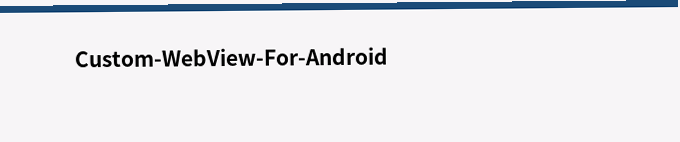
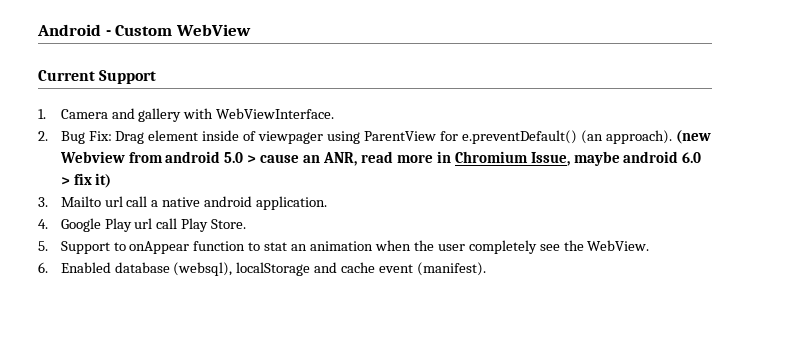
[74,46,388,68] Custom-WebView-For-Android -> [37,24,251,36] [38,70,157,84] [38,108,335,122] [38,130,711,144] [59,151,702,166] [60,173,112,188] [38,196,328,210] [38,218,247,232] [38,240,650,254] [38,262,487,276] Android - Custom WebView // Current Support // 1. Camera and gallery with WebViewInterface. // 2. Bug Fix: Drag element inside of viewpager using ParentView for e.preventDefault() (an approach). (new Webview from android 5.0 > cause an ANR, read more in Chromium Issue, maybe android 6.0 > fix it) // 3. Mailto url call a native android application. // 4. Google Play url call Play Store. // 5. Support to onAppear function to stat an animation when the user completely see the WebView. // 6. Enabled database (websql), localStorage and cache event (manifest).

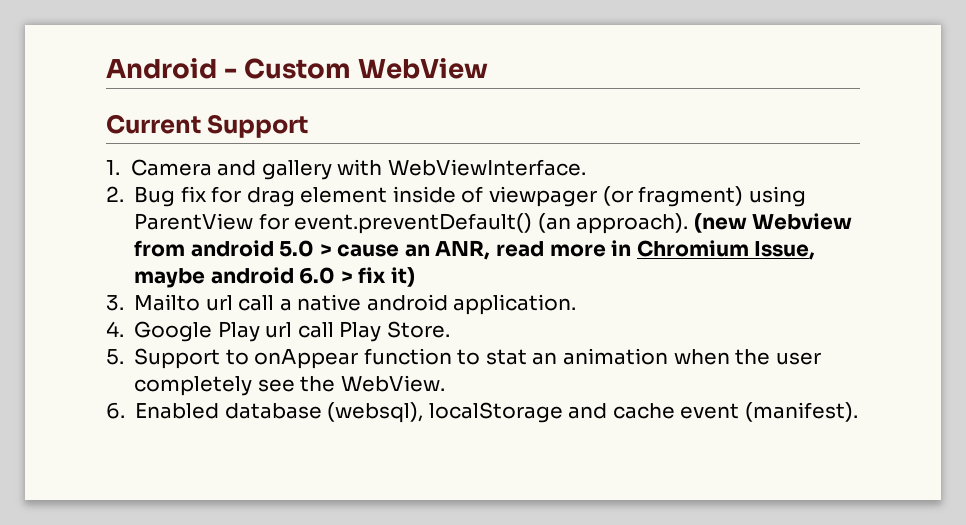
[88,131,145,144] Fix: Drag -> [180,186,295,207] fix for drag
(324, 137) none -> [602,186,744,207] (or fragment)
[461,130,577,144] e.preventDefault() -> [294,213,533,234] event.preventDefault()

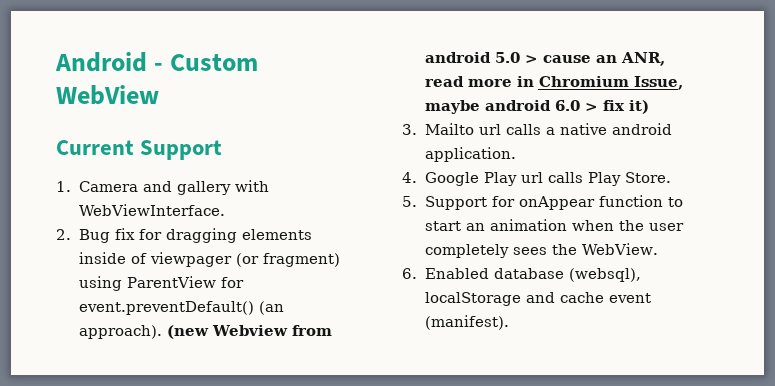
[246,187,388,207] drag element -> [165,228,312,243] dragging elements
[238,295,275,311] call -> [505,124,541,135] calls
[297,322,334,338] call -> [547,172,583,183] calls
[225,349,249,365] to -> [491,196,515,207] for
[485,349,527,365] stat -> [424,221,461,231] start
[257,379,295,392] see -> [512,247,547,255] sees

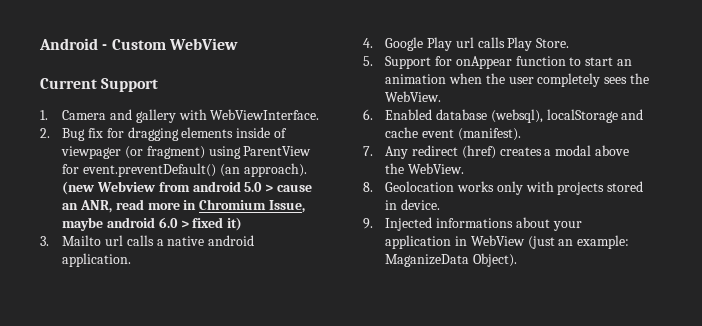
[602,100,625,111] fix -> [192,217,224,228] fixed
(509, 322) none -> [363,145,630,159] [385,163,465,174] [363,181,644,195] [385,199,441,210] [363,217,582,231] [385,235,630,249] [385,253,518,267] // 7. Any redirect (href) creates a modal above the WebView. // 8. Geolocation works only with projects stored in device. // 9. Injected informations about your application in WebView (just an example: MaganizeData Object).

